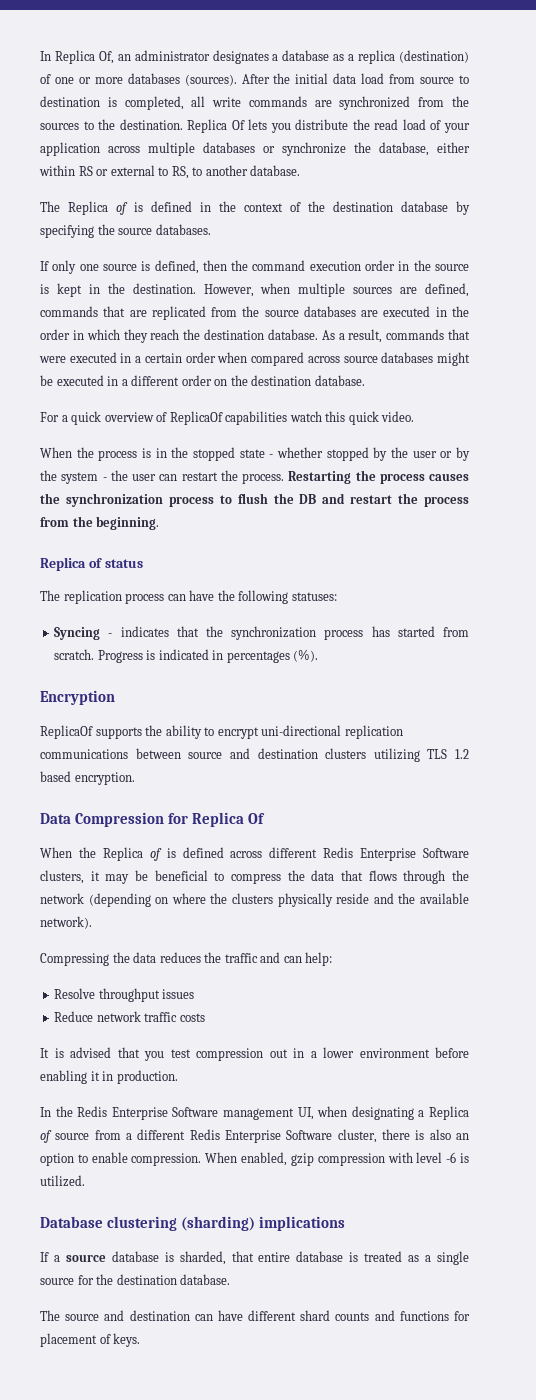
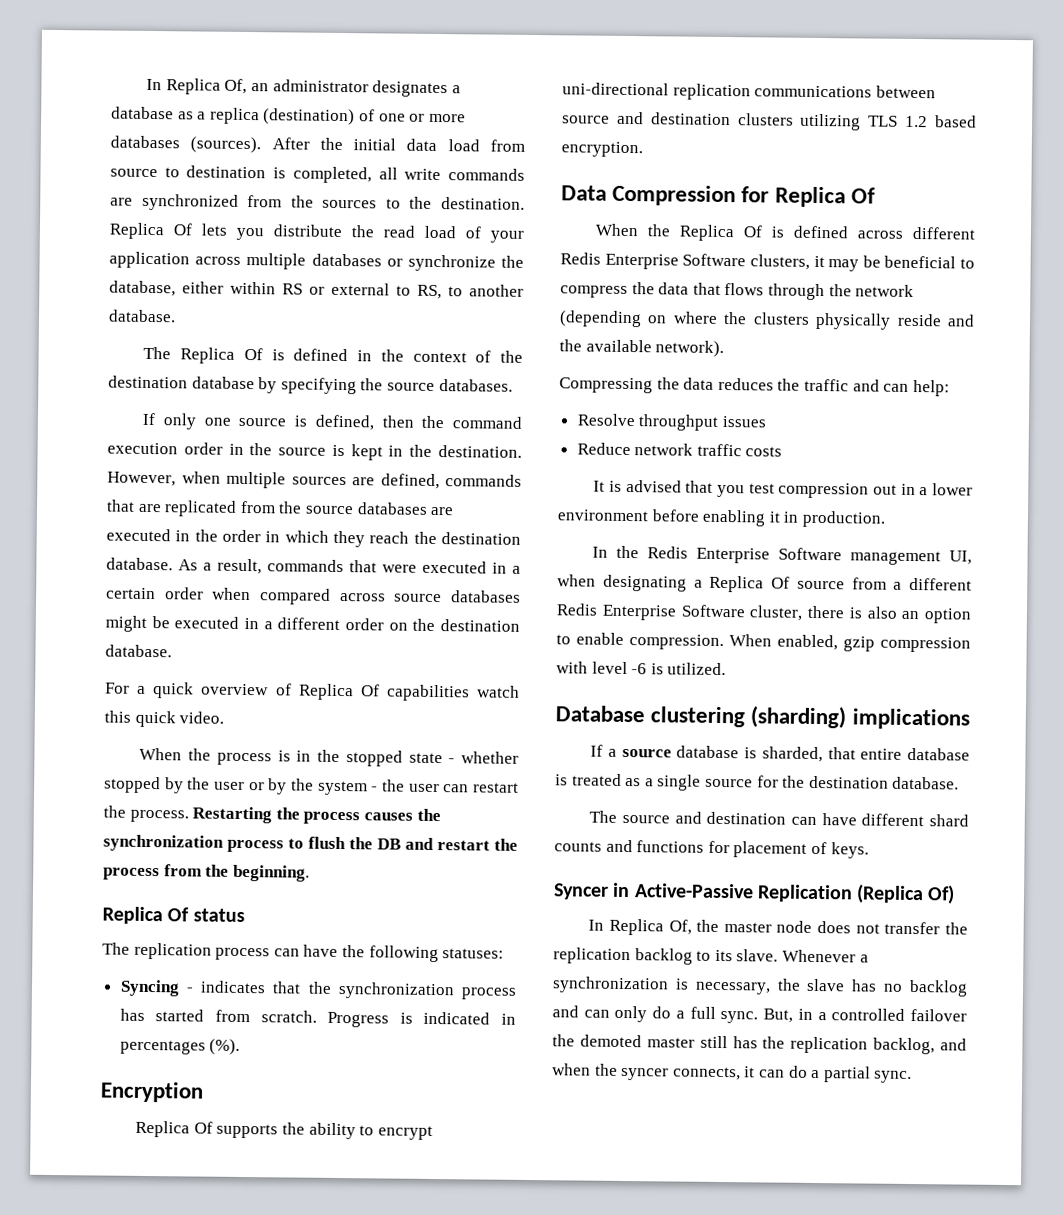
[116,202,128,215] of -> [243,347,263,361] Of
[169,411,223,425] ReplicaOf -> [298,683,380,701] Replica Of
[88,558,102,568] of -> [167,907,190,922] Of
[40,725,93,739] ReplicaOf -> [135,1120,213,1138] Replica Of
[149,848,162,861] of -> [743,225,764,238] Of
[40,1130,52,1143] of -> [771,576,790,589] Of
(141, 1340) none -> [553,882,956,905] [588,918,968,936] [553,947,869,965] [552,976,968,997] [552,1005,967,1024] [552,1034,967,1055] [552,1063,913,1084] // Syncer in Active-Passive Replication (Replica Of) // In Replica Of, the master node does not transfer the replication backlog to its slave. Whenever a synchronization is necessary, the slave has no backlog and can only do a full sync. But, in a controlled failover the demoted master still has the replication backlog, and when the syncer connects, it can do a partial sync.

